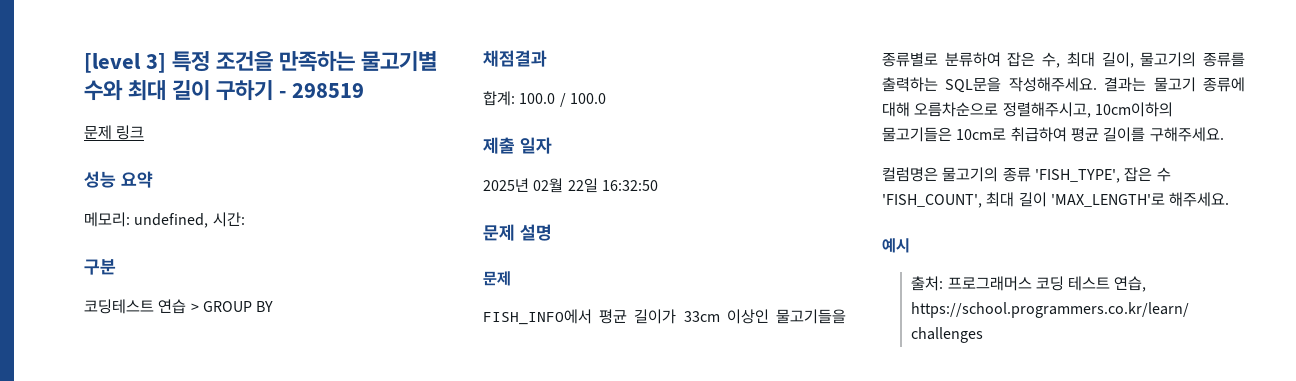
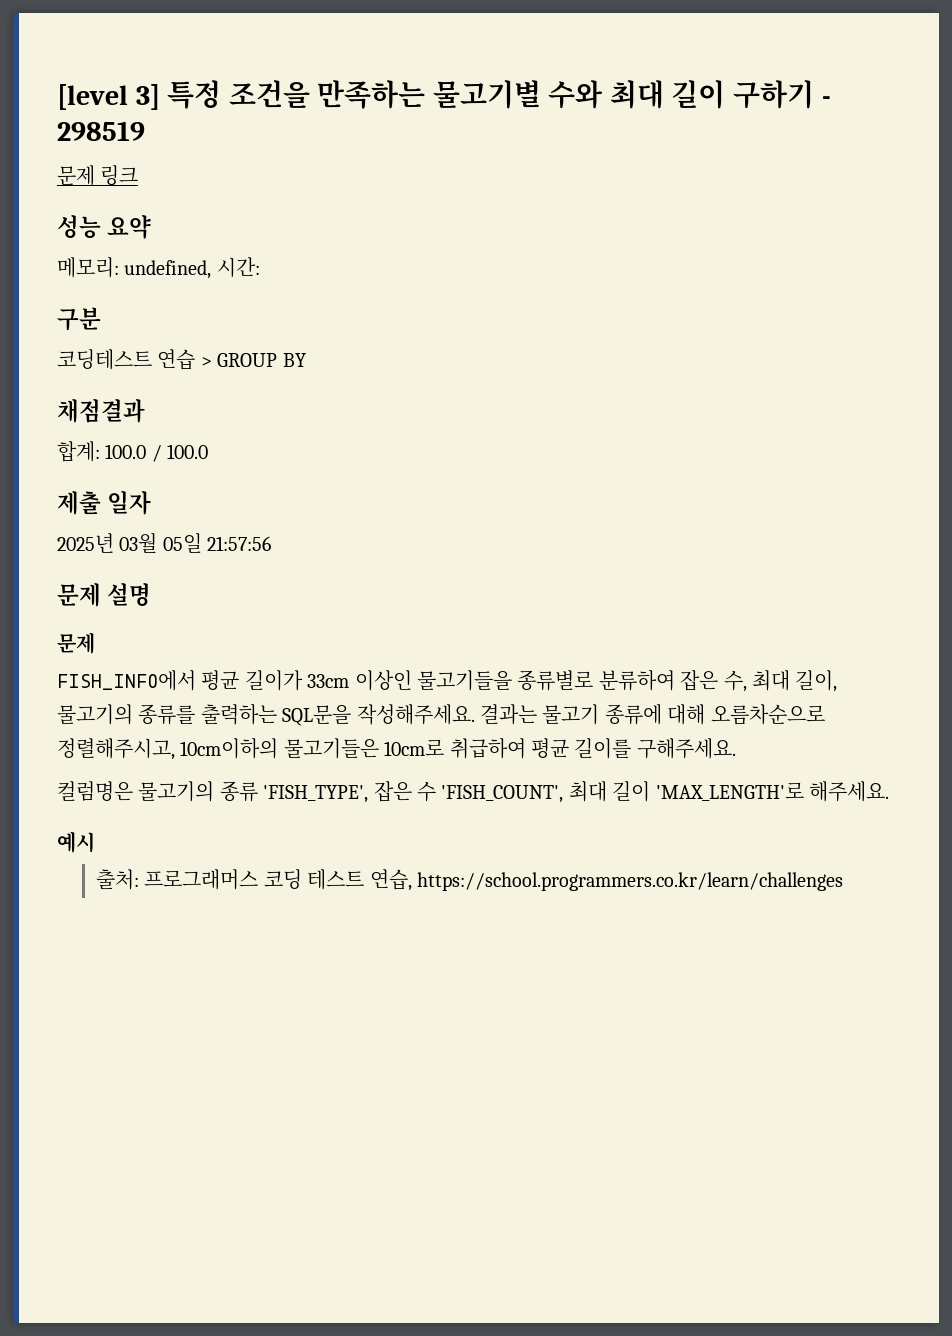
[533,178,658,193] 02월 22일 16:32:50 -> [119,532,272,553] 03월 05일 21:57:56

